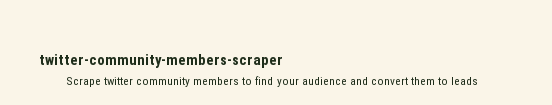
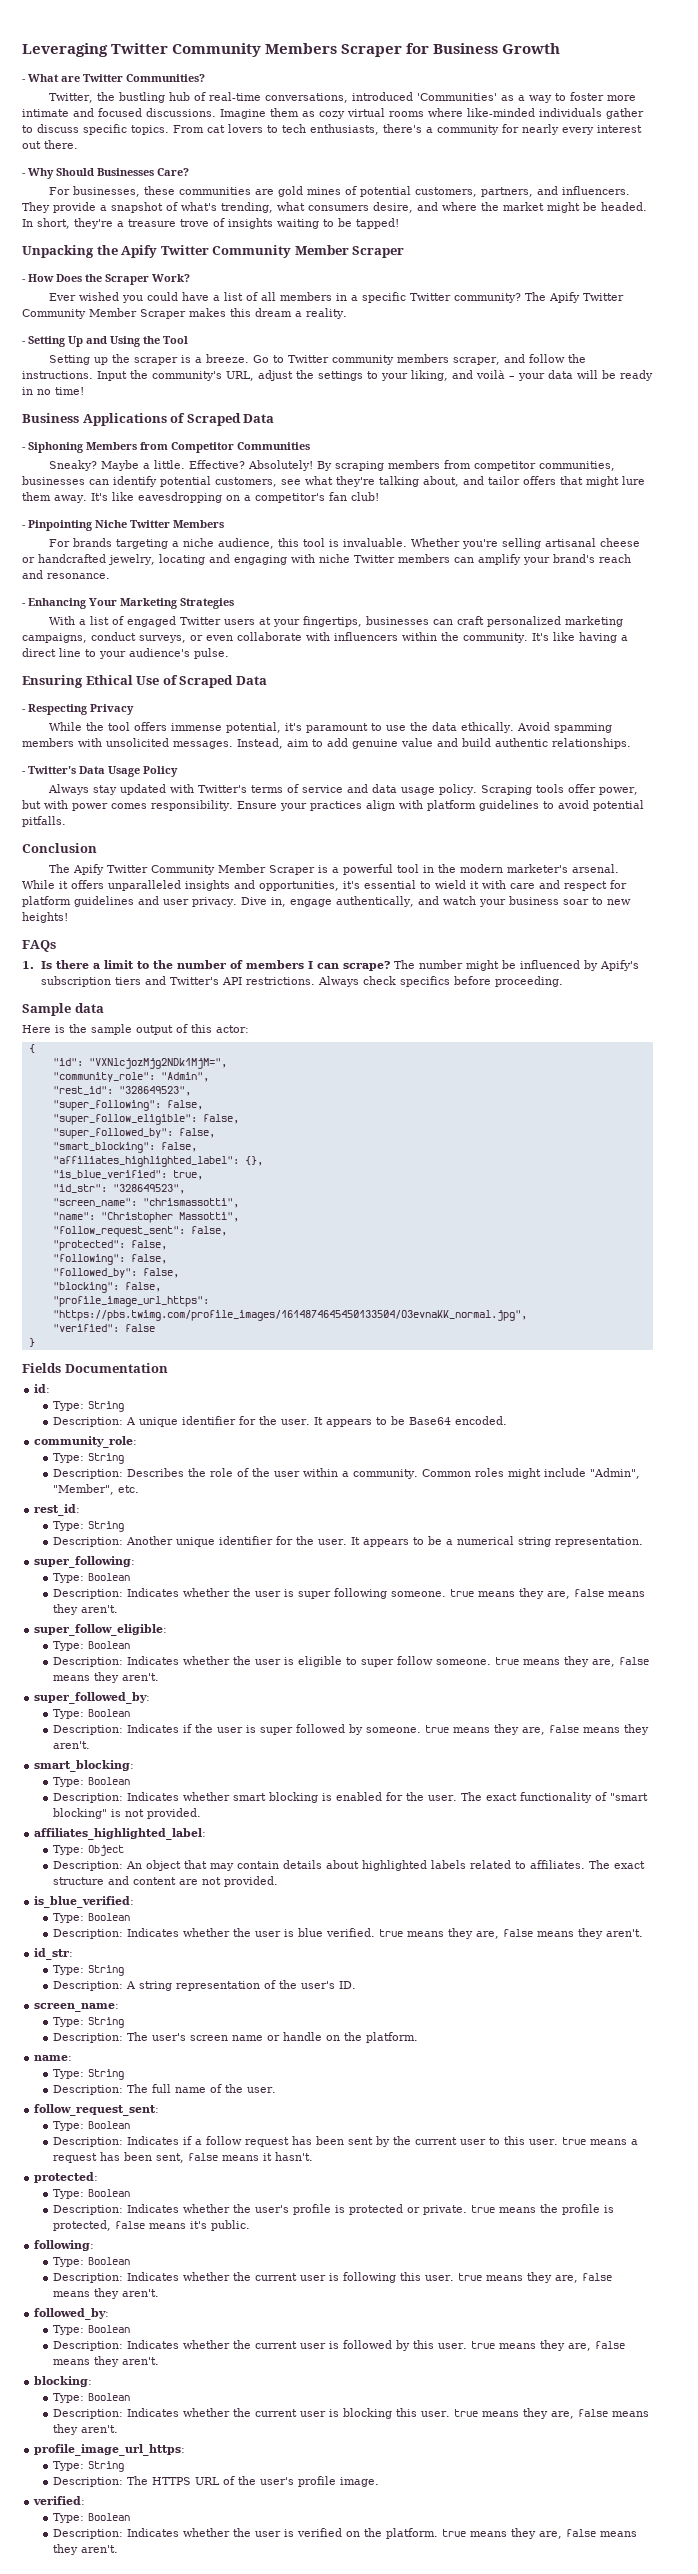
[39,54,283,68] [65,76,479,87] twitter-community-members-scraper // Scrape twitter community members to find your audience and convert them to leads -> [22,43,561,57] [22,74,205,82] [49,92,637,103] [22,108,644,119] [22,124,642,135] [22,140,78,149] [22,168,189,179] [49,186,631,197] [22,202,647,213] [22,218,399,229] [22,245,405,258] [22,274,190,285] [49,292,625,303] [22,308,347,319] [22,336,188,347] [49,354,587,365] [22,370,653,381] [22,387,84,395] [22,413,275,426] [22,442,310,453] [49,460,616,471] [22,476,645,487] [22,492,379,503] [22,520,224,531] [49,538,641,549] [22,554,631,565] [22,570,110,579] [22,598,234,609] [49,616,624,627] [22,632,628,643] [22,648,229,659] [22,675,267,688] [22,704,134,715] [49,722,613,733] [22,738,631,749] [22,766,178,777] [48,784,639,795] [22,800,644,811] [22,816,66,827] [22,843,97,853] [49,864,620,875] [22,880,627,891] [22,896,631,907] [22,912,68,923] [22,940,56,952] [22,960,640,971] [41,976,564,987] [22,1003,104,1016] [22,1024,249,1035] [28,1044,35,1053] [52,1058,227,1069] [52,1072,209,1082] [52,1086,191,1096] [52,1100,203,1111] [52,1114,239,1125] [52,1128,215,1139] [52,1142,197,1153] [52,1156,263,1167] [52,1170,203,1180] [52,1184,185,1194] [52,1198,239,1208] [52,1212,239,1223] [52,1226,227,1237] [52,1240,167,1251] [52,1254,167,1265] [52,1268,179,1278] [52,1282,161,1293] [52,1296,209,1307] [52,1310,527,1321] [52,1324,155,1332] [28,1338,35,1347] [22,1363,168,1373] [34,1384,51,1393] [53,1401,125,1412] [53,1416,508,1427] [34,1436,138,1448] [53,1453,125,1464] [53,1468,641,1479] [53,1484,140,1495] [34,1504,81,1516] [53,1521,125,1532] [53,1536,644,1547] [34,1556,136,1568] [53,1573,131,1583] [53,1588,646,1599] [53,1604,119,1615] [34,1624,168,1636] [53,1641,131,1651] [53,1656,650,1667] [53,1672,160,1683] [34,1692,151,1704] [53,1709,131,1719] [53,1724,650,1735] [53,1741,91,1749] [34,1760,135,1772] [53,1777,131,1787] [53,1792,649,1803] [53,1808,202,1819] [34,1828,207,1840] [53,1845,125,1856] [53,1860,646,1871] [53,1876,279,1887] [34,1896,135,1908] [53,1913,131,1923] [53,1928,644,1939] [34,1948,74,1960] [53,1965,125,1976] [53,1980,357,1991] [34,2003,120,2012] [53,2017,125,2028] [53,2032,419,2043] [34,2055,73,2061] [53,2069,125,2080] [53,2084,277,2095] [34,2104,160,2116] [53,2121,131,2131] [53,2136,639,2147] [53,2152,314,2163] [34,2172,99,2183] [53,2189,131,2199] [53,2204,615,2215] [53,2220,251,2231] [34,2240,95,2251] [53,2257,131,2267] [53,2272,613,2283] [53,2288,160,2299] [34,2308,110,2320] [53,2325,131,2335] [53,2340,626,2351] [53,2356,160,2367] [34,2376,93,2387] [53,2393,131,2403] [53,2408,650,2419] [53,2424,119,2435] [34,2444,186,2456] [53,2461,125,2472] [53,2476,380,2487] [33,2496,86,2505] [53,2513,131,2523] [53,2528,638,2539] [53,2544,119,2555] Leveraging Twitter Community Members Scraper for Business Growth // - What are Twitter Communities? // Twitter, the bustling hub of real-time conversations, introduced 'Communities' as a way to foster more intimate and focused discussions. Imagine them as cozy virtual rooms where like-minded individuals gather to discuss specific topics. From cat lovers to tech enthusiasts, there's a community for nearly every interest out there. // - Why Should Businesses Care? // For businesses, these communities are gold mines of potential customers, partners, and influencers. They provide a snapshot of what's trending, what consumers desire, and where the market might be headed. In short, they're a treasure trove of insights waiting to be tapped! // Unpacking the Apify Twitter Community Member Scraper // - How Does the Scraper Work? // Ever wished you could have a list of all members in a specific Twitter community? The Apify Twitter Community Member Scraper makes this dream a reality. // - Setting Up and Using the Tool // Setting up the scraper is a breeze. Go to Twitter community members scraper, and follow the instructions. Input the community's URL, adjust the settings to your liking, and voilà – your data will be ready in no time! // Business Applications of Scraped Data // - Siphoning Members from Competitor Communities // Sneaky? Maybe a little. Effective? Absolutely! By scraping members from competitor communities, businesses can identify potential customers, see what they're talking about, and tailor offers that might lure them away. It's like eavesdropping on a competitor's fan club! // - Pinpointing Niche Twitter Members // For brands targeting a niche audience, this tool is invaluable. Whether you're selling artisanal cheese or handcrafted jewelry, locating and engaging with niche Twitter members can amplify your brand's reach and resonance. // - Enhancing Your Marketing Strategies // With a list of engaged Twitter users at your fingertips, businesses can craft personalized marketing campaigns, conduct surveys, or even collaborate with influencers within the community. It's like having a direct line to your audience's pulse. // Ensuring Ethical Use of Scraped Data // - Respecting Privacy // While the tool offers immense potential, it's paramount to use the data ethically. Avoid spamming members with unsolicited messages. Instead, aim to add genuine value and build authentic relationships. // - Twitter's Data Usage Policy // Always stay updated with Twitter's terms of service and data usage policy. Scraping tools offer power, but with power comes responsibility. Ensure your practices align with platform guidelines to avoid potential pitfalls. // Conclusion // The Apify Twitter Community Member Scraper is a powerful tool in the modern marketer's arsenal. While it offers unparalleled insights and opportunities, it's essential to wield it with care and respect for platform guidelines and user privacy. Dive in, engage authentically, and watch your business soar to new heights! // FAQs // 1. Is there a limit to the number of members I can scrape? The number might be influenced by Apify's subscription tiers and Twitter's API restrictions. Always check specifics before proceeding. // Sample data // Here is the sample output of this actor: // { // "id": "VXNlcjozMjg2NDk1MjM=", // "community_role": "Admin", // "rest_id": "328649523", // "super_following": false, // "super_follow_eligible": false, // "super_followed_by": false, // "smart_blocking": false, // "affiliates_highlighted_label": {}, // "is_blue_verified": true, // "id_str": "328649523", // "screen_name": "chrismassotti", // "name": "Christopher Massotti", // "follow_request_sent": false, // "protected": false, // "following": false, // "followed_by": false, // "blocking": false, // "profile_image_url_https": "https://pbs.twimg.com/profile_images/1614874645450133504/O3evnaKK_normal.jpg", // "verified": false // } // Fields Documentation // id: // Type: String // Description: A unique identifier for the user. It appears to be Base64 encoded. // community_role: // Type: String // Description: Describes the role of the user within a community. Common roles might include "Admin", "Member", etc. // rest_id: // Type: String // Description: Another unique identifier for the user. It appears to be a numerical string representation. // super_following: // Type: Boolean // Description: Indicates whether the user is super following someone. true means they are, false means they aren't. // super_follow_eligible: // Type: Boolean // Description: Indicates whether the user is eligible to super follow someone. true means they are, false means they aren't. // super_followed_by: // Type: Boolean // Description: Indicates if the user is super followed by someone. true means they are, false means they aren't. // smart_blocking: // Type: Boolean // Description: Indicates whether smart blocking is enabled for the user. The exact functionality of "smart blocking" is not provided. // affiliates_highlighted_label: // Type: Object // Description: An object that may contain details about highlighted labels related to affiliates. The exact structure and content are not provided. // is_blue_verified: // Type: Boolean // Description: Indicates whether the user is blue verified. true means they are, false means they aren't. // id_str: // Type: String // Description: A string representation of the user's ID. // screen_name: // Type: String // Description: The user's screen name or handle on the platform. // name: // Type: String // Description: The full name of the user. // follow_request_sent: // Type: Boolean // Description: Indicates if a follow request has been sent by the current user to this user. true means a request has been sent, false means it hasn't. // protected: // Type: Boolean // Description: Indicates whether the user's profile is protected or private. true means the profile is protected, false means it's public. // following: // Type: Boolean // Description: Indicates whether the current user is following this user. true means they are, false means they aren't. // followed_by: // Type: Boolean // Description: Indicates whether the current user is followed by this user. true means they are, false means they aren't. // blocking: // Type: Boolean // Description: Indicates whether the current user is blocking this user. true means they are, false means they aren't. // profile_image_url_https: // Type: String // Description: The HTTPS URL of the user's profile image. // verified: // Type: Boolean // Description: Indicates whether the user is verified on the platform. true means they are, false means they aren't.

